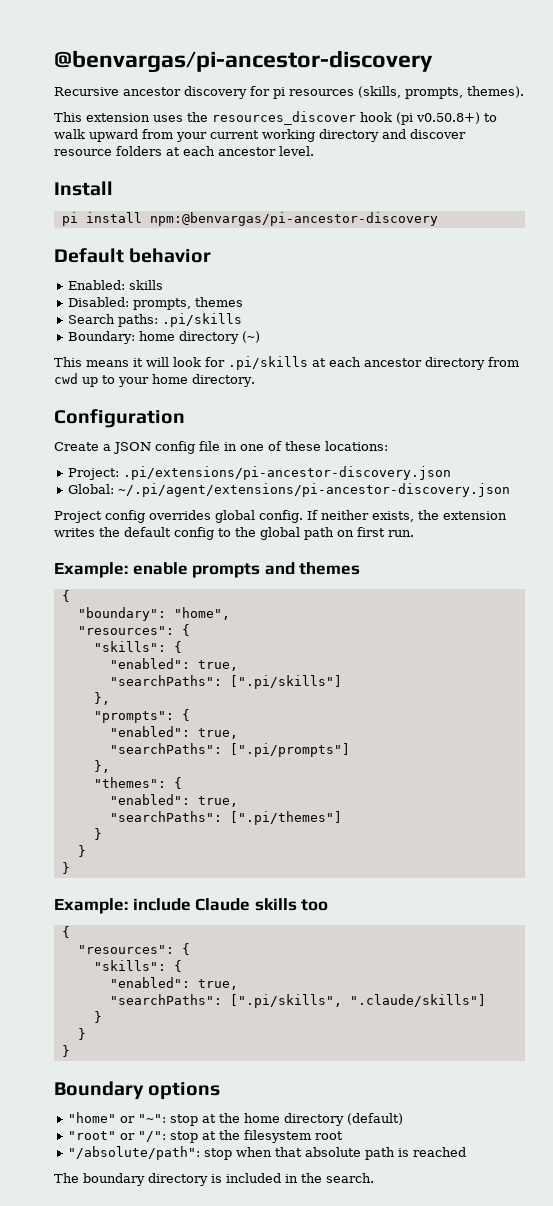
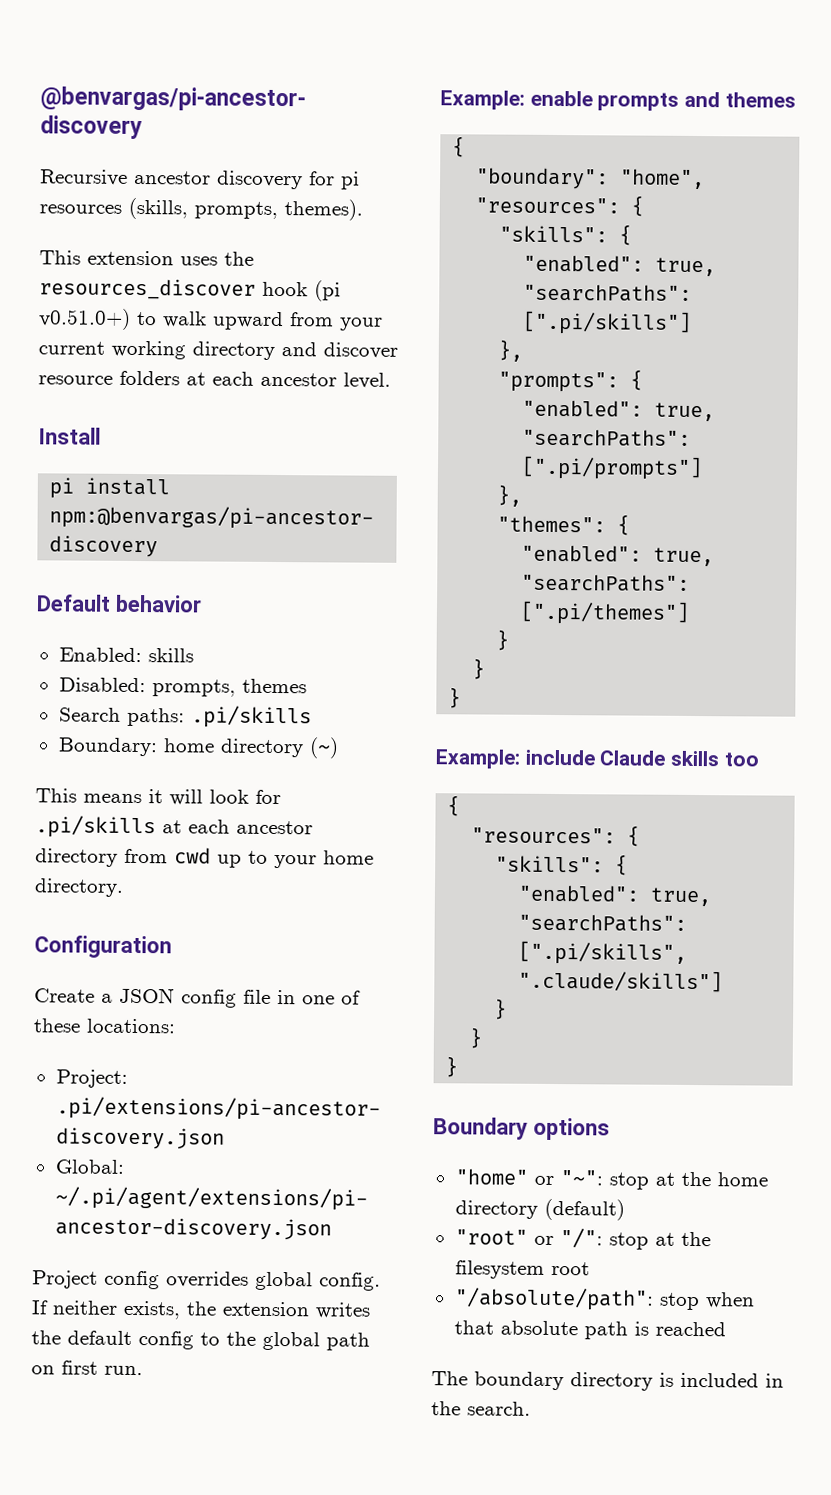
[416,112,480,124] v0.50.8+) -> [38,308,131,330] v0.51.0+)

